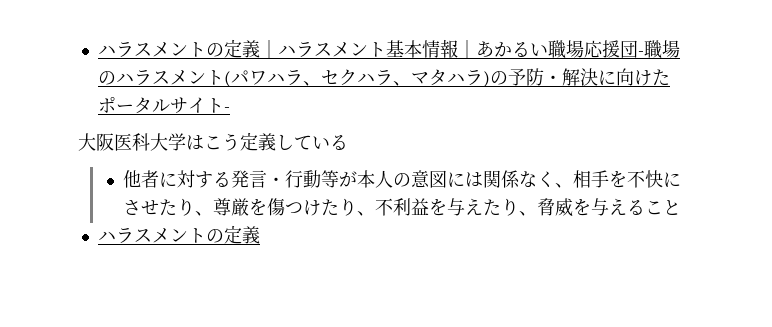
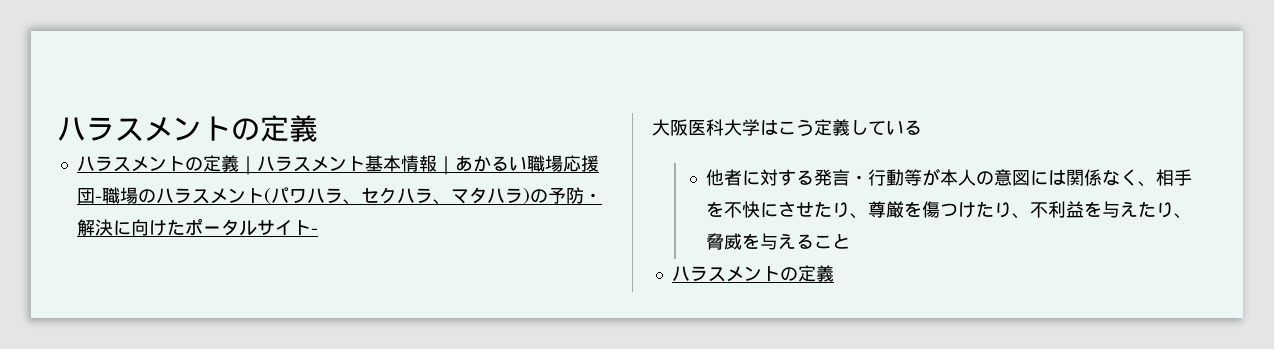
[97,39,260,58] ハラスメントの定義 -> [57,115,318,142] [76,155,239,172] ハラスメントの定義 // ハラスメントの定義

